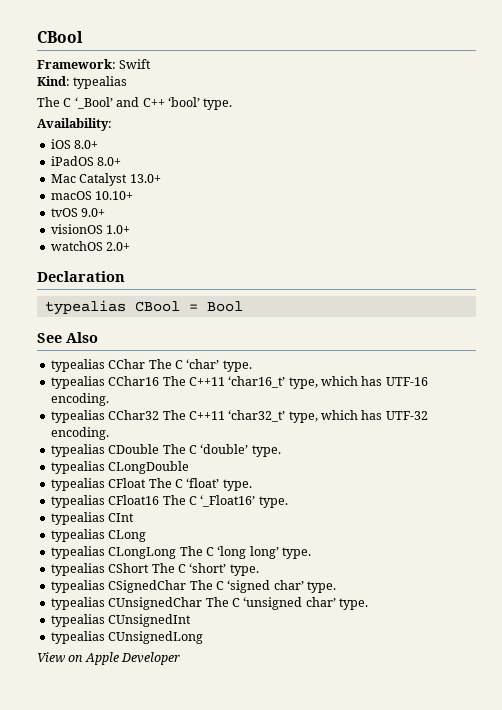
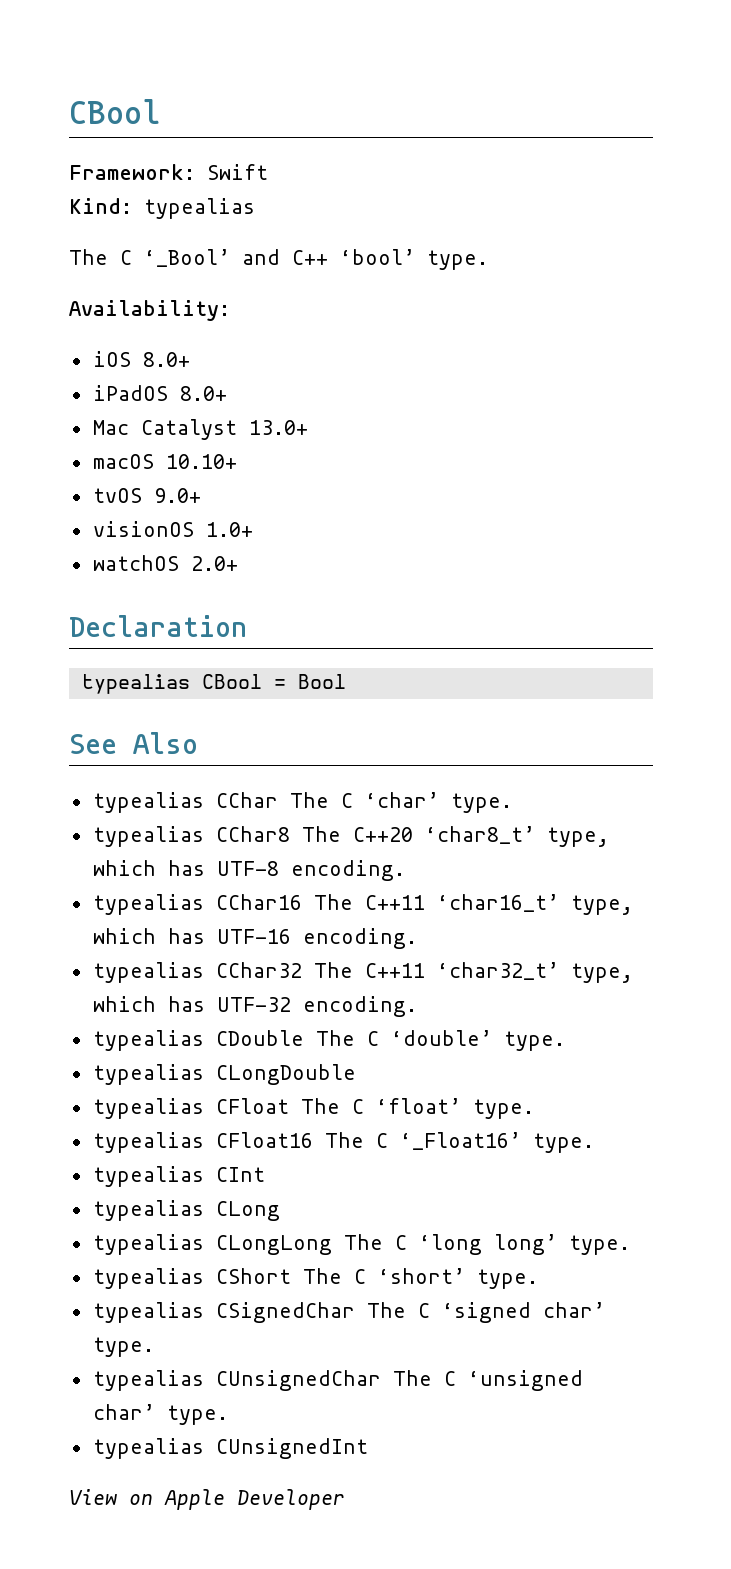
(252, 366) none -> [92,826,609,847] [92,860,405,881] // typealias CChar8 The C++20 ‘char8_t’ type, which has UTF-8 encoding.
[50,631,204,644] // typealias CUnsignedLong -> (368, 1448) none

